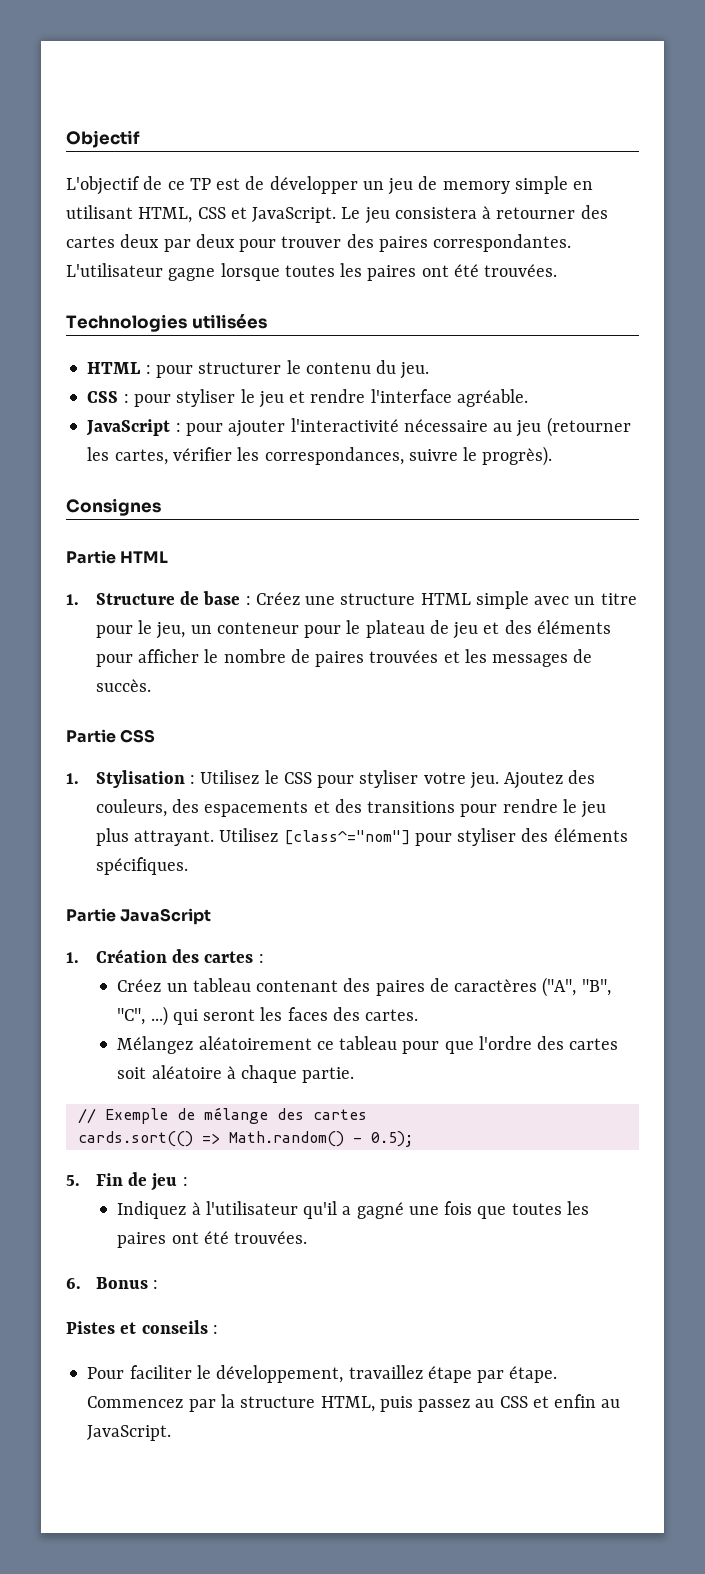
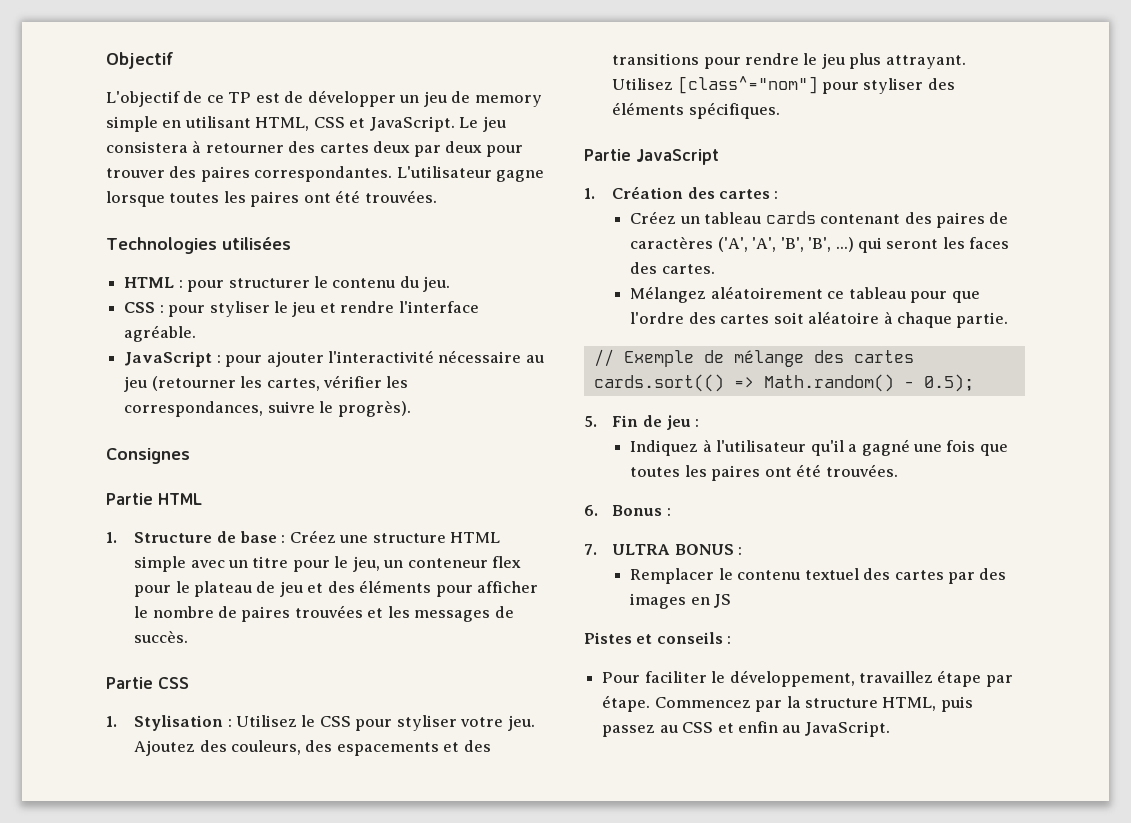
(299, 628) none -> [492,556,522,568] flex
(251, 985) none -> [765,211,816,224] cards
[542,977,611,997] [117,1008,146,1025] ("A", "B", "C", -> [717,237,832,252] ('A', 'A', 'B', 'B',
(159, 1284) none -> [584,544,742,555] [630,568,1007,584] [630,593,732,609] // 7. ULTRA BONUS : // Remplacer le contenu textuel des cartes par des images en JS

